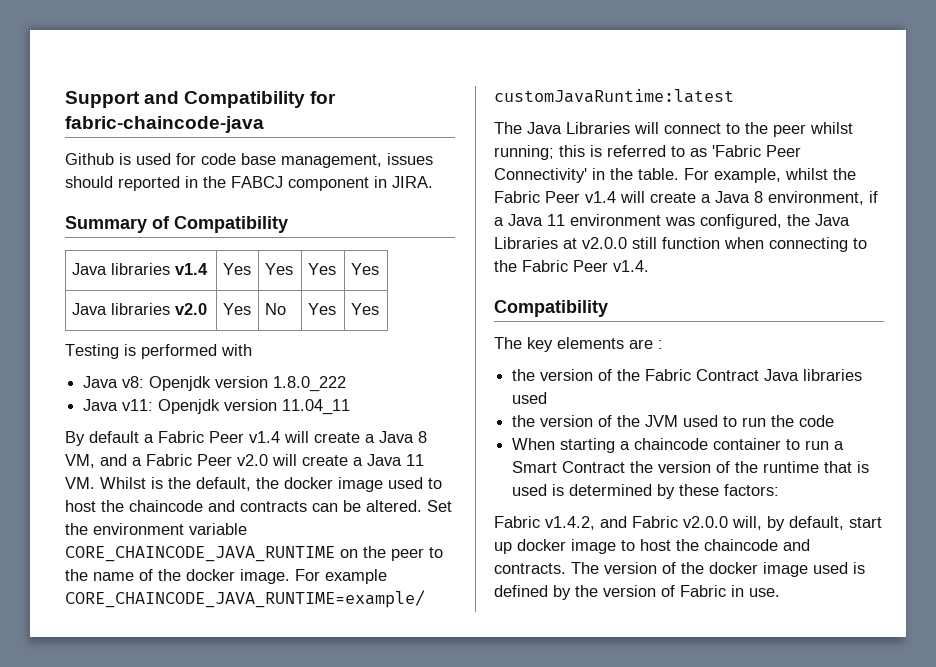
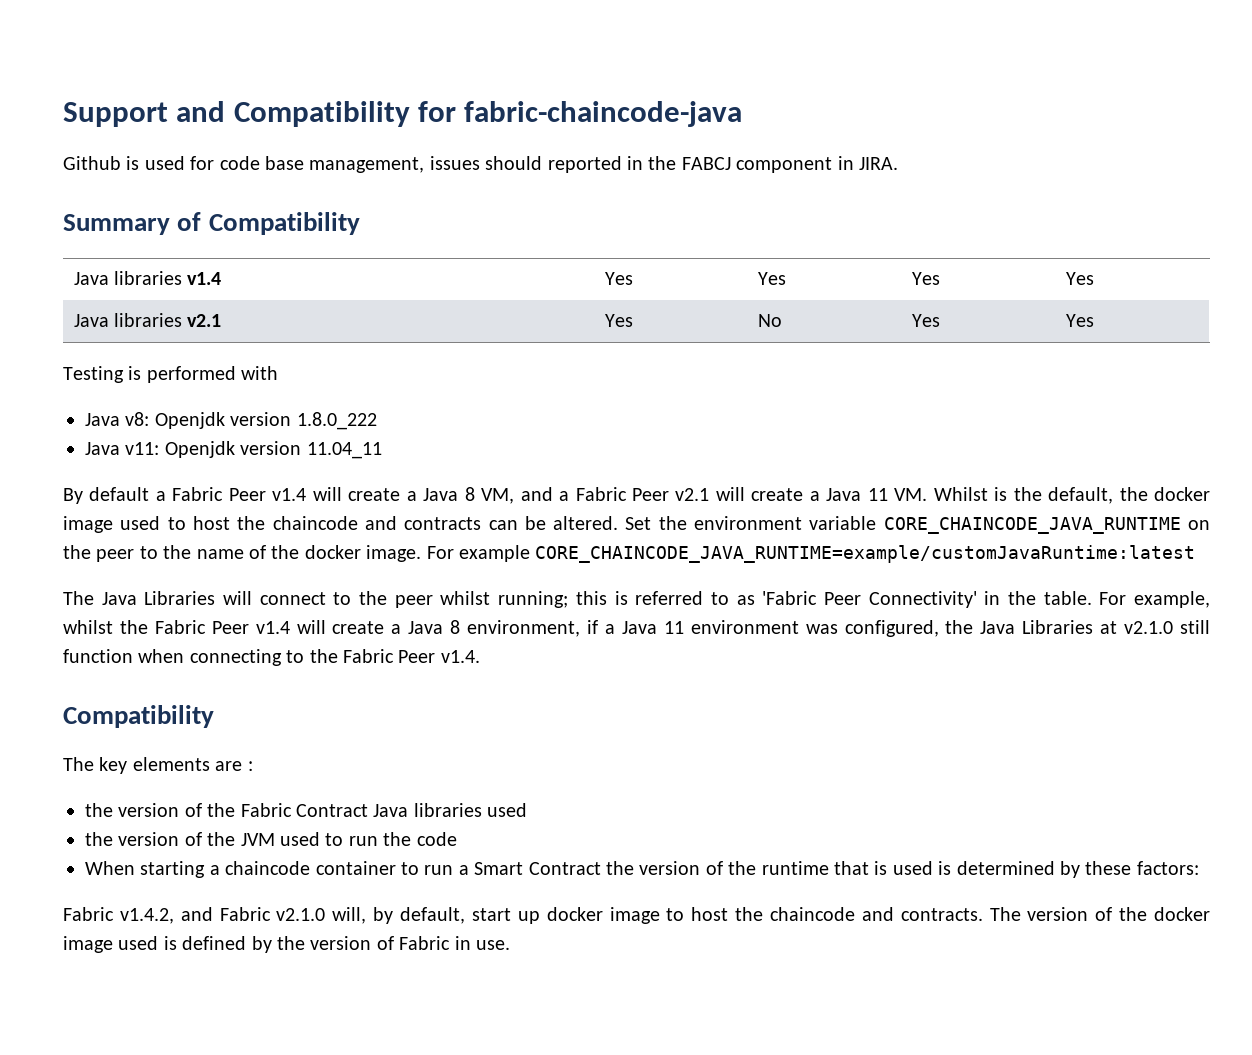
[174,303,207,315] v2.0 -> [187,314,222,327] v2.1
[237,454,268,466] v2.0 -> [675,488,710,501] v2.1
[582,237,627,249] v2.0.0 -> [1124,621,1174,634] v2.1.0
[683,516,728,528] v2.0.0 -> [276,908,326,921] v2.1.0

